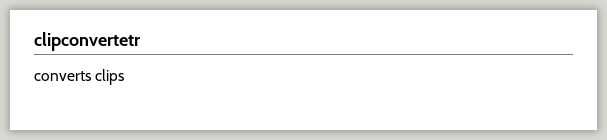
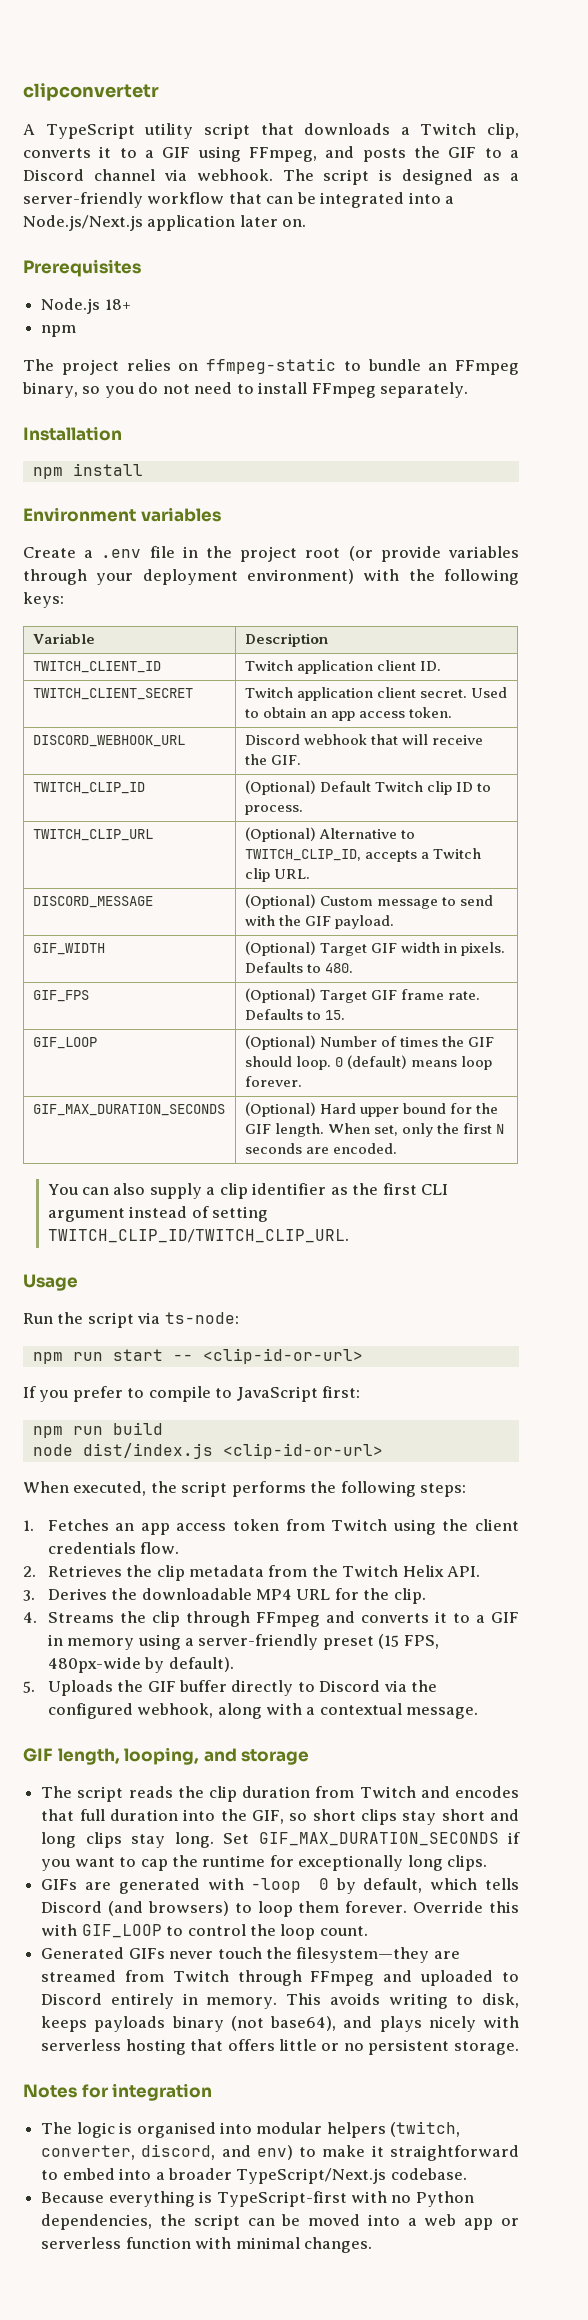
[34,69,125,85] converts clips -> [23,123,519,139] [23,146,519,162] [23,169,520,185] [23,192,455,208] [23,215,307,231] [23,259,141,277] [41,298,131,314] [41,325,77,337] [23,358,519,375] [22,382,469,398] [23,426,122,441] [32,463,143,479] [23,507,221,522] [23,546,519,562] [23,569,519,585] [23,592,64,608] [32,633,95,644] [244,633,328,647] [32,661,161,673] [244,660,442,674] [32,688,193,700] [244,687,508,701] [244,707,453,721] [32,735,185,747] [244,734,484,745] [244,754,301,765] [32,782,145,794] [244,780,492,795] [244,805,303,815] [32,829,153,841] [244,827,416,842] [244,848,482,862] [244,868,310,882] [32,896,153,908] [244,894,494,909] [244,915,395,929] [32,943,105,955] [244,941,506,956] [244,962,354,973] [32,990,89,1002] [244,988,481,1003] [244,1009,346,1020] [32,1037,97,1049] [244,1035,495,1050] [244,1055,493,1070] [244,1076,302,1087] [32,1104,225,1116] [244,1102,499,1117] [244,1123,505,1137] [244,1143,398,1154] [47,1183,449,1199] [47,1206,268,1222] [47,1229,349,1243] [23,1274,78,1291] [23,1312,239,1328] [32,1348,363,1364] [23,1386,361,1402] [32,1422,163,1438] [32,1443,383,1459] [23,1481,467,1497] [23,1519,519,1535] [47,1542,180,1554] [23,1565,481,1581] [23,1588,426,1604] [23,1611,520,1627] [47,1634,439,1650] [47,1657,234,1673] [23,1680,438,1696] [47,1703,479,1719] [23,1747,310,1765] [41,1786,519,1802] [41,1809,520,1825] [41,1832,520,1848] [41,1855,488,1871] [41,1878,519,1894] [41,1901,519,1917] [41,1924,368,1940] [41,1947,460,1963] [41,1970,520,1986] [41,1993,519,2009] [41,2016,519,2032] [41,2039,519,2055] [23,2083,213,2101] [41,2121,461,2138] [41,2144,519,2161] [41,2168,467,2184] [41,2191,474,2207] [41,2214,520,2230] [41,2237,372,2253] A TypeScript utility script that downloads a Twitch clip, converts it to a GIF using FFmpeg, and posts the GIF to a Discord channel via webhook. The script is designed as a server-friendly workflow that can be integrated into a Node.js/Next.js application later on. // Prerequisites // Node.js 18+ // npm // The project relies on ffmpeg-static to bundle an FFmpeg binary, so you do not need to install FFmpeg separately. // Installation // npm install // Environment variables // Create a .env file in the project root (or provide variables through your deployment environment) with the following keys: // Variable | Description // TWITCH_CLIENT_ID | Twitch application client ID. // TWITCH_CLIENT_SECRET | Twitch application client secret. Used to obtain an app access token. // DISCORD_WEBHOOK_URL | Discord webhook that will receive the GIF. // TWITCH_CLIP_ID | (Optional) Default Twitch clip ID to process. // TWITCH_CLIP_URL | (Optional) Alternative to TWITCH_CLIP_ID, accepts a Twitch clip URL. // DISCORD_MESSAGE | (Optional) Custom message to send with the GIF payload. // GIF_WIDTH | (Optional) Target GIF width in pixels. Defaults to 480. // GIF_FPS | (Optional) Target GIF frame rate. Defaults to 15. // GIF_LOOP | (Optional) Number of times the GIF should loop. 0 (default) means loop forever. // GIF_MAX_DURATION_SECONDS | (Optional) Hard upper bound for the GIF length. When set, only the first N seconds are encoded. // You can also supply a clip identifier as the first CLI argument instead of setting TWITCH_CLIP_ID/TWITCH_CLIP_URL. // Usage // Run the script via ts-node: // npm run start -- <clip-id-or-url> // If you prefer to compile to JavaScript first: // npm run build // node dist/index.js <clip-id-or-url> // When executed, the script performs the following steps: // 1. Fetches an app access token from Twitch using the client credentials flow. // 2. Retrieves the clip metadata from the Twitch Helix API. // 3. Derives the downloadable MP4 URL for the clip. // 4. Streams the clip through FFmpeg and converts it to a GIF in memory using a server-friendly preset (15 FPS, 480px-wide by default). // 5. Uploads the GIF buffer directly to Discord via the configured webhook, along with a contextual message. // GIF length, looping, and storage // The script reads the clip duration from Twitch and encodes that full duration into the GIF, so short clips stay short and long clips stay long. Set GIF_MAX_DURATION_SECONDS if you want to cap the runtime for exceptionally long clips. // GIFs are generated with -loop 0 by default, which tells Discord (and browsers) to loop them forever. Override this with GIF_LOOP to control the loop count. // Generated GIFs never touch the filesystem—they are streamed from Twitch through FFmpeg and uploaded to Discord entirely in memory. This avoids writing to disk, keeps payloads binary (not base64), and plays nicely with serverless hosting that offers little or no persistent storage. // Notes for integration // The logic is organised into modular helpers (twitch, converter, discord, and env) to make it straightforward to embed into a broader TypeScript/Next.js codebase. // Because everything is TypeScript-first with no Python dependencies, the script can be moved into a web app or serverless function with minimal changes.

